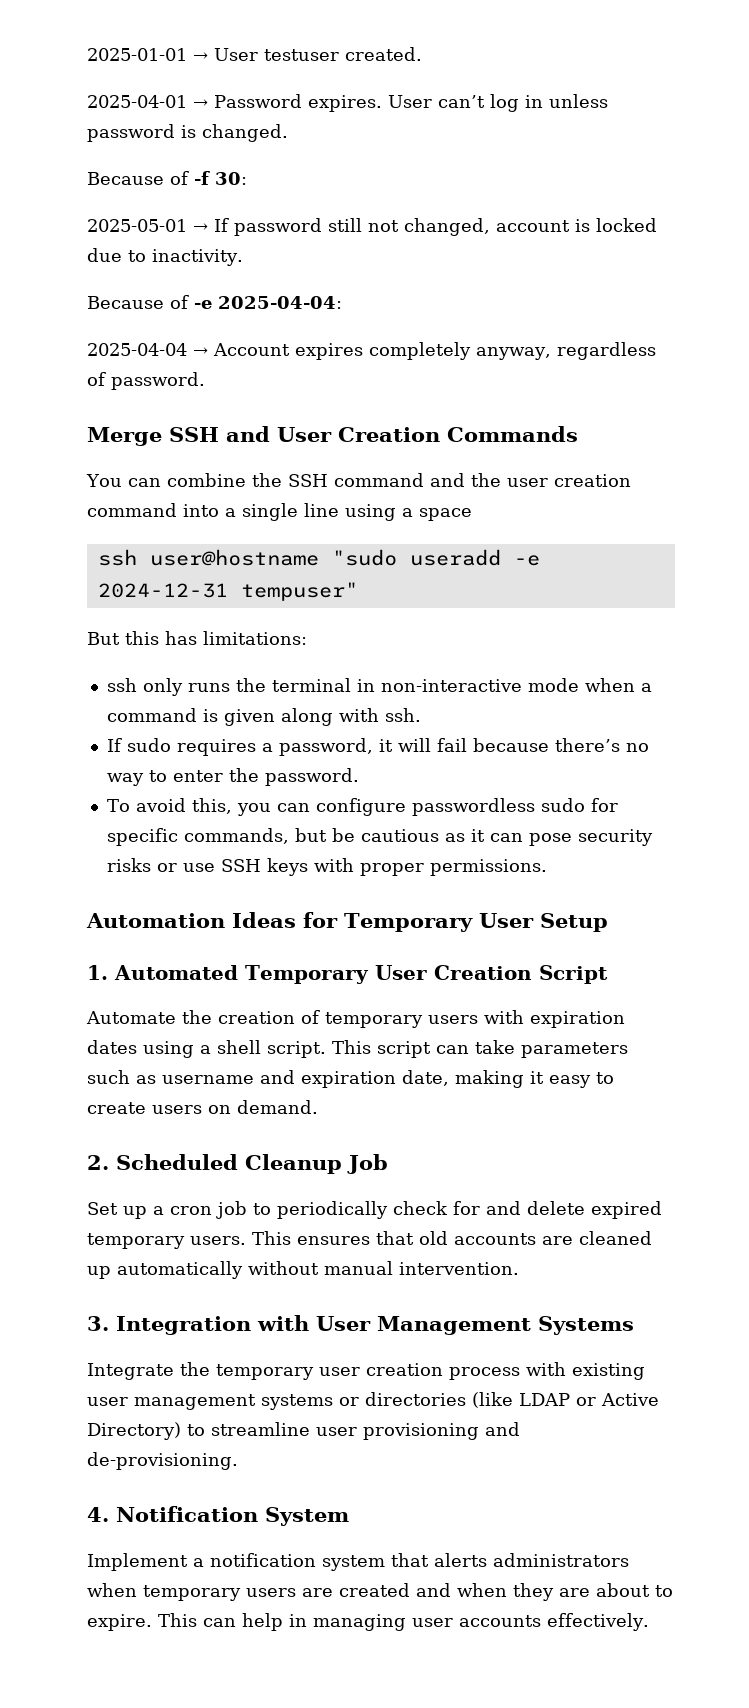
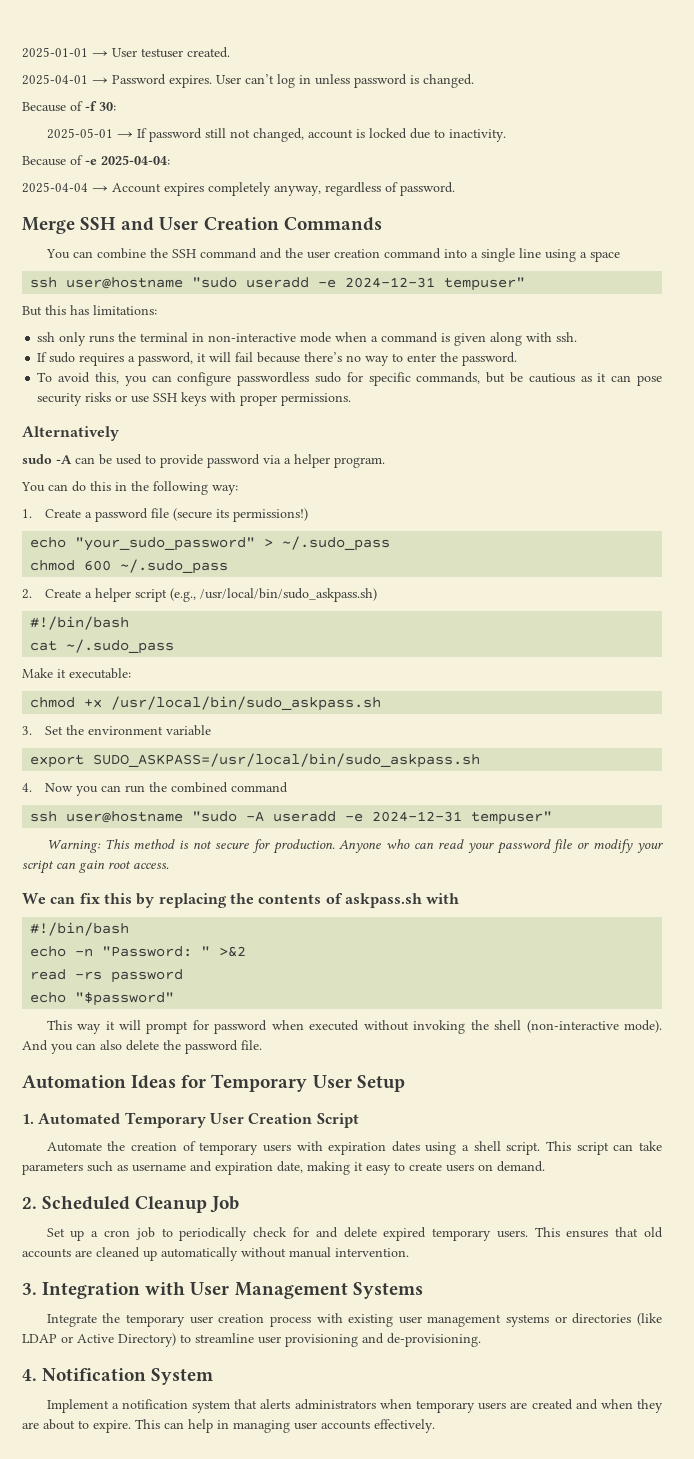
(547, 867) none -> [22,426,119,441] [22,454,385,468] [21,481,238,495] [22,508,309,522] [30,536,391,551] [30,559,229,574] [22,588,378,602] [30,616,130,630] [30,639,175,654] [22,668,131,679] [30,696,382,711] [22,725,212,736] [30,753,481,768] [22,782,289,796] [30,811,553,825] [46,839,663,854] [22,860,169,874] [22,893,460,908] [30,922,130,936] [30,946,247,957] [30,969,184,983] [30,992,175,1006] [46,1020,662,1034] [22,1040,262,1054] // Alternatively // sudo -A can be used to provide password via a helper program. // You can do this in the following way: // 1. Create a password file (secure its permissions!) // echo "your_sudo_password" > ~/.sudo_pass // chmod 600 ~/.sudo_pass // 2. Create a helper script (e.g., /usr/local/bin/sudo_askpass.sh) // #!/bin/bash // cat ~/.sudo_pass // Make it executable: // chmod +x /usr/local/bin/sudo_askpass.sh // 3. Set the environment variable // export SUDO_ASKPASS=/usr/local/bin/sudo_askpass.sh // 4. Now you can run the combined command // ssh user@hostname "sudo -A useradd -e 2024-12-31 tempuser" // Warning: This method is not secure for production. Anyone who can read your password file or modify your script can gain root access. // We can fix this by replacing the contents of askpass.sh with // #!/bin/bash // echo -n "Password: " >&2 // read -rs password // echo "$password" // This way it will prompt for password when executed without invoking the shell (non-interactive mode). And you can also delete the password file.

